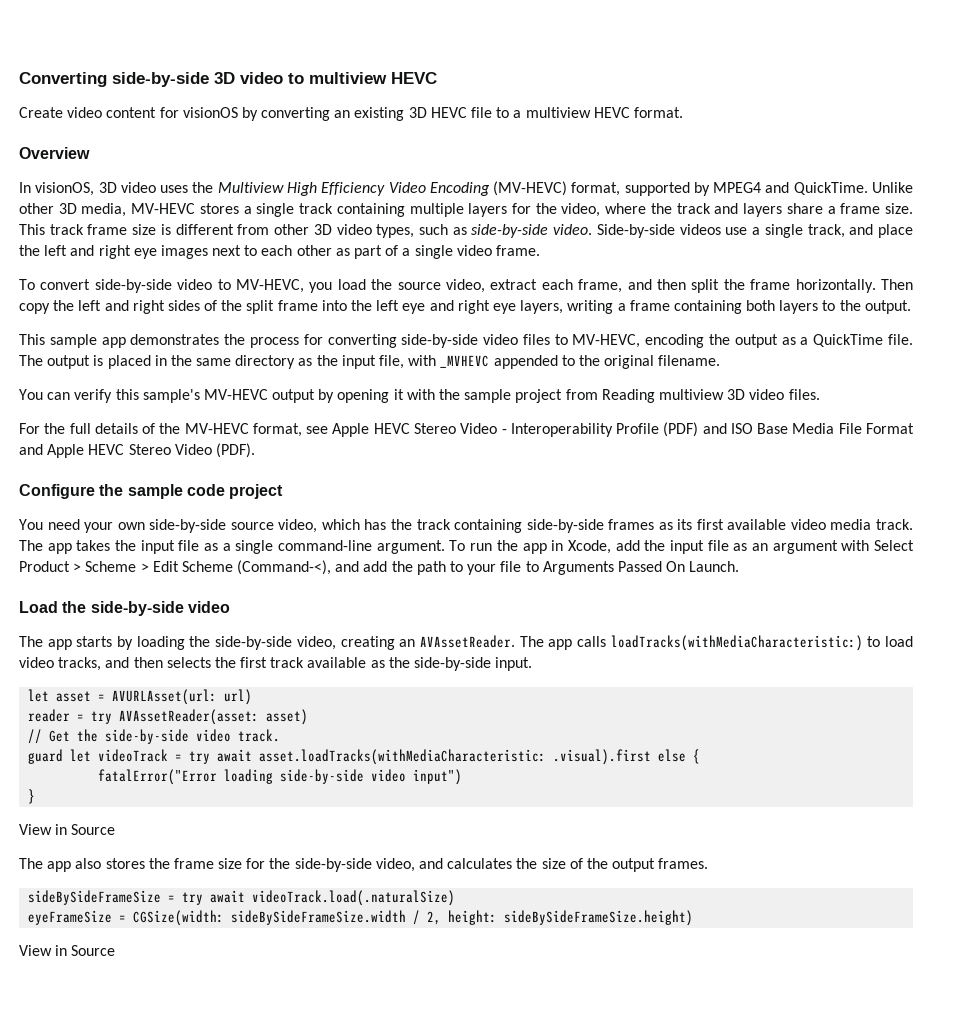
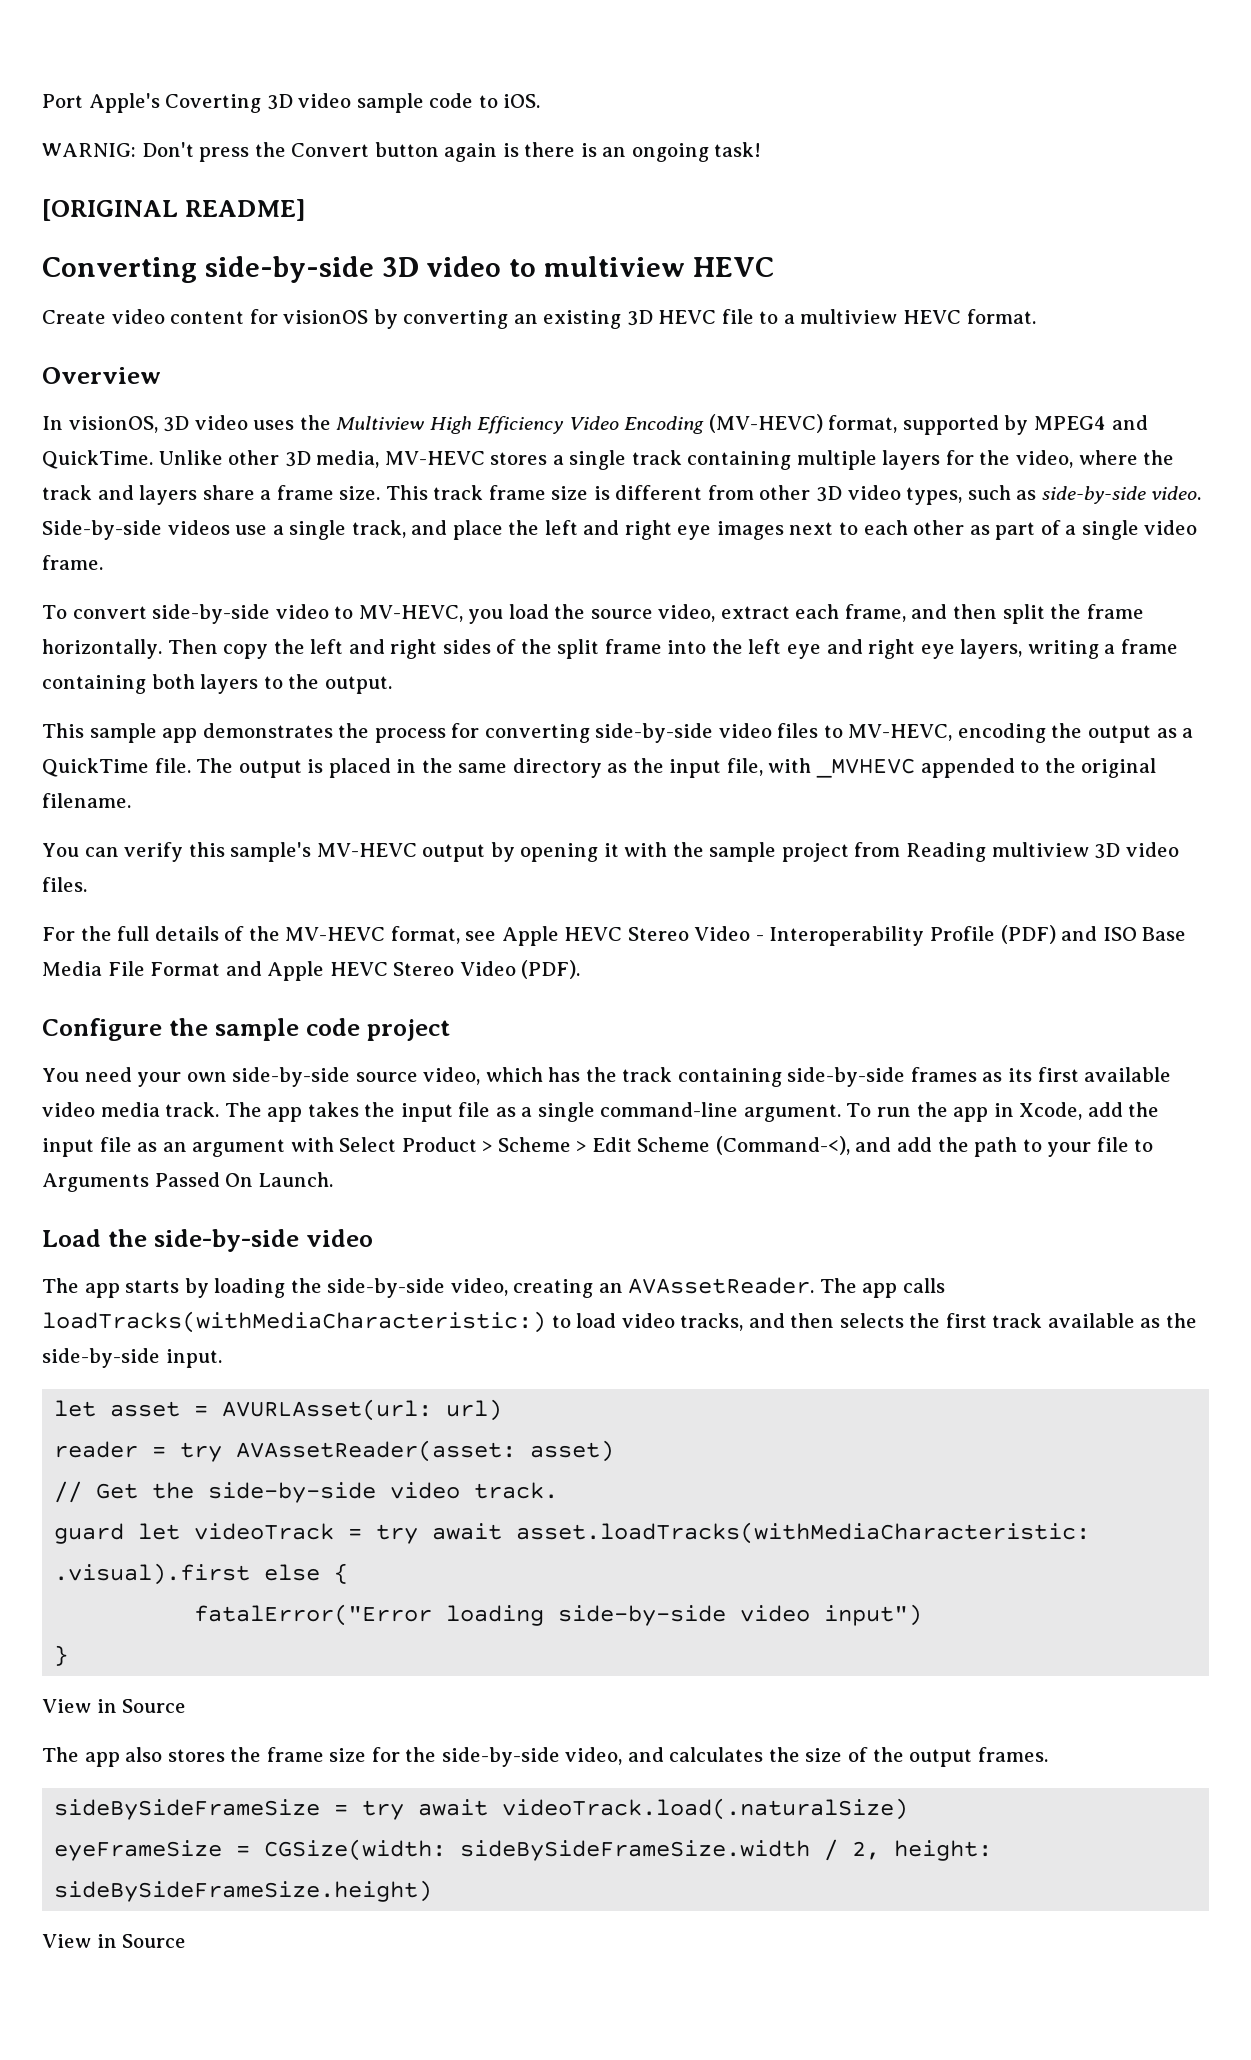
(19, 79) none -> [42,93,541,113] [42,142,762,162] [42,199,306,221] Port Apple's Coverting 3D video sample code to iOS. // WARNIG: Don't press the Convert button again is there is an ongoing task! // [ORIGINAL README] //

